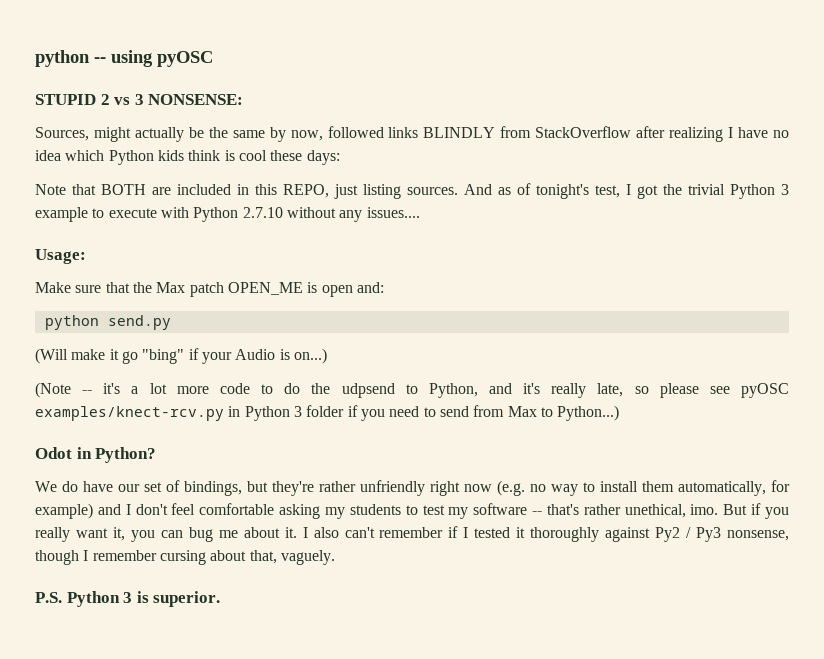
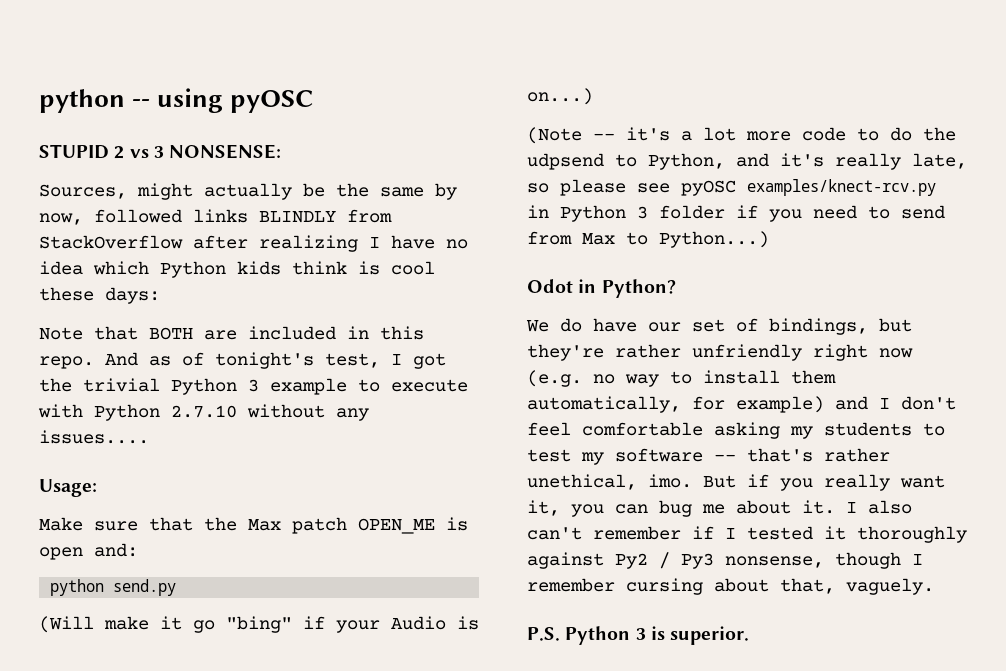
[283,184,458,199] REPO, just listing sources. -> [39,356,94,369] repo.

